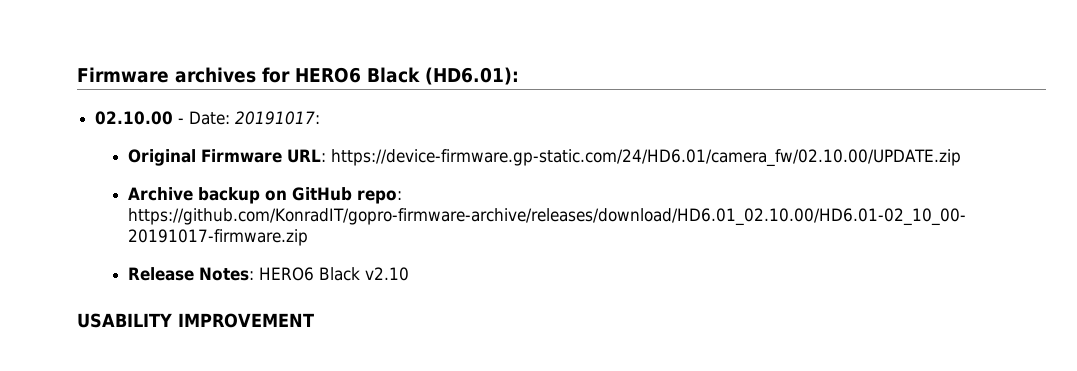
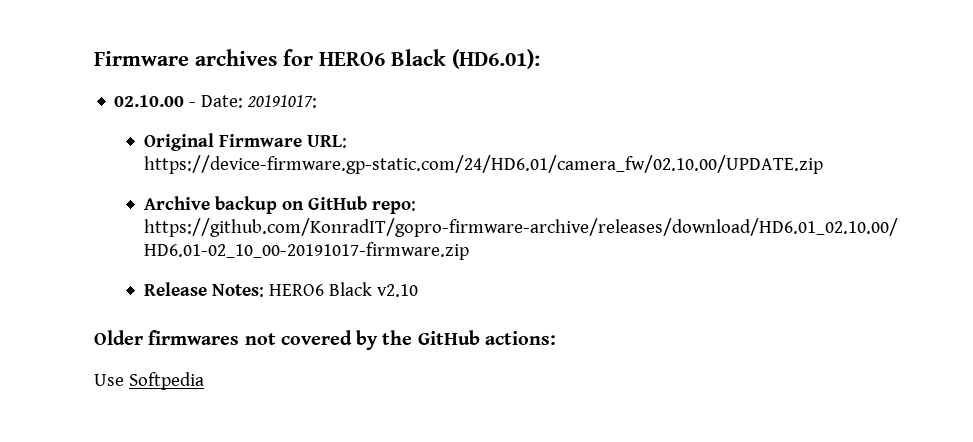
[77,313,314,328] USABILITY IMPROVEMENT -> [94,330,556,350] [94,372,204,390] Older firmwares not covered by the GitHub actions: // Use Softpedia

